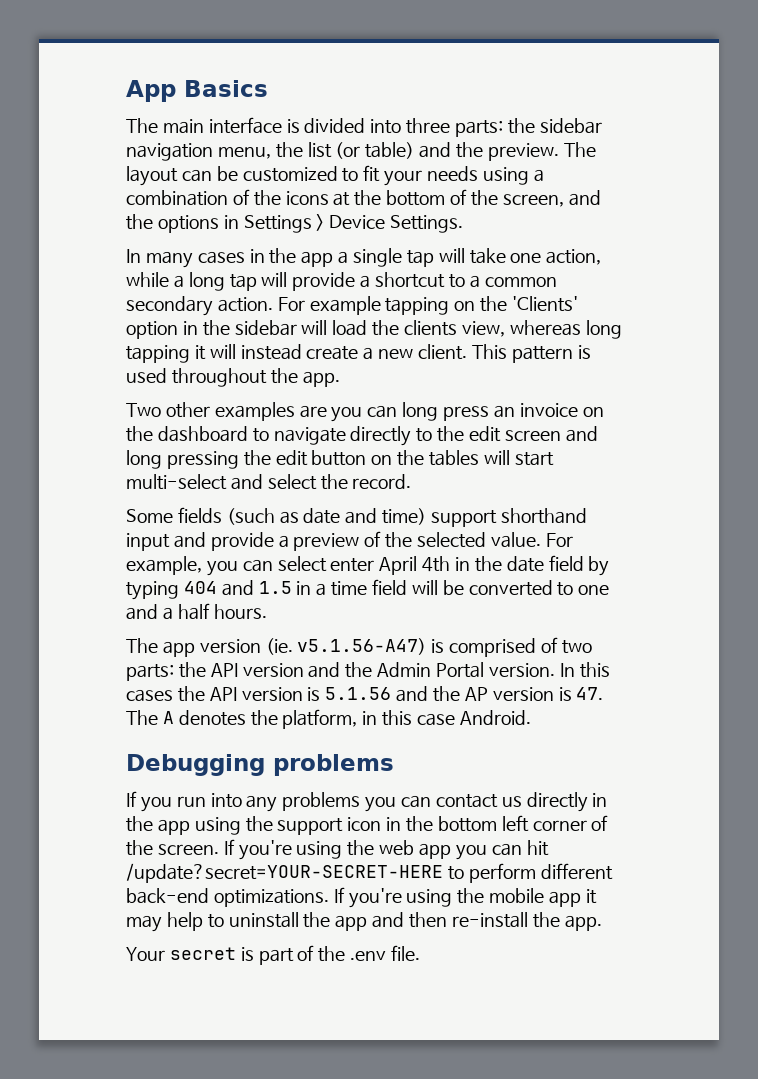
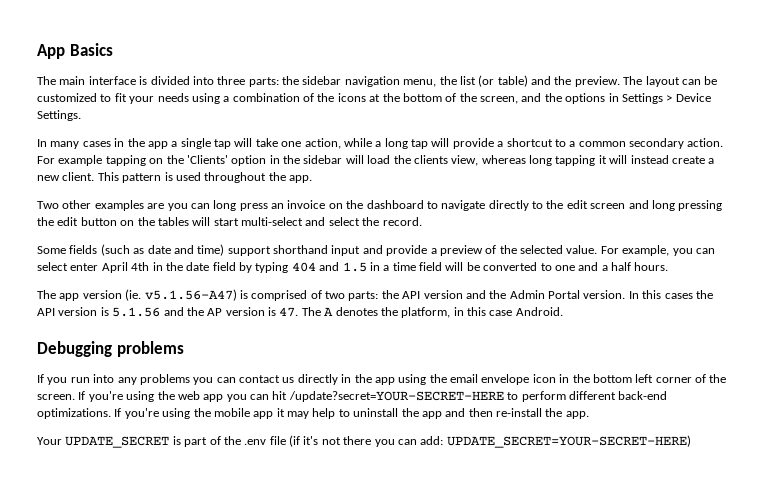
[277,818,344,835] support -> [450,374,530,385] email envelope
[169,947,236,960] secret -> [65,436,170,448] UPDATE_SECRET
[391,945,421,961] file. -> [269,435,691,448] file (if it's not there you can add: UPDATE_SECRET=YOUR-SECRET-HERE)

